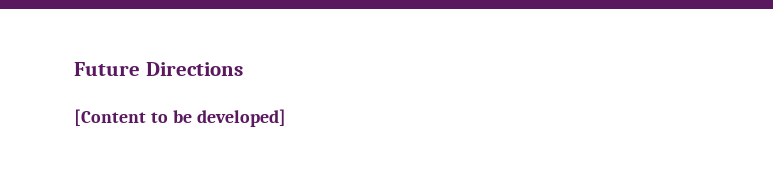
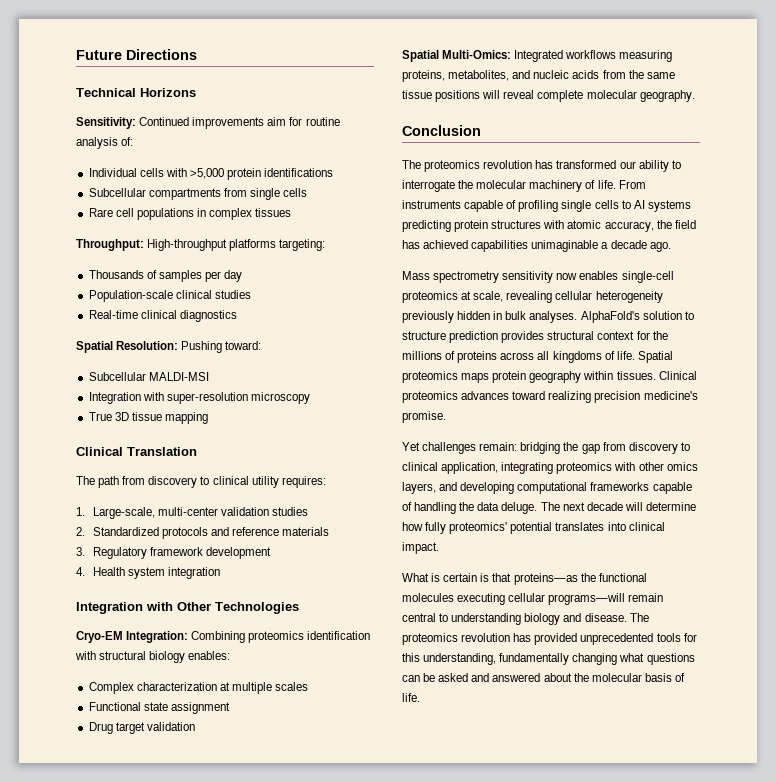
[74,109,286,127] [Content to be developed] -> [76,88,196,97] [76,117,340,129] [76,137,134,149] [88,168,334,180] [88,188,308,200] [88,208,292,220] [76,239,326,251] [88,270,243,282] [88,290,251,302] [88,310,237,322] [76,341,262,353] [88,372,209,381] [88,392,310,404] [88,412,208,424] [76,447,197,456] [76,476,326,488] [76,507,309,519] [76,527,330,539] [76,547,272,559] [76,567,221,579] [76,602,299,614] [76,631,371,643] [75,651,231,663] [88,682,309,694] [88,702,230,714] [88,722,195,734] [402,50,673,62] [402,70,675,82] [402,90,695,102] [402,125,481,136] [402,160,681,172] [402,180,646,192] [402,200,691,212] [402,220,696,232] [402,240,671,252] [402,271,674,283] [402,291,663,303] [402,311,694,323] [402,331,668,343] [402,351,673,363] [402,371,697,383] [402,391,698,403] [402,411,446,423] [402,442,690,454] [402,462,698,474] [402,482,692,494] [402,502,696,514] [402,522,665,534] [402,542,439,554] [402,573,647,585] [402,593,664,605] [402,613,649,625] [402,633,697,645] [402,653,695,665] [402,673,685,682] [402,693,420,702] Technical Horizons // Sensitivity: Continued improvements aim for routine analysis of: // Individual cells with >5,000 protein identifications // Subcellular compartments from single cells // Rare cell populations in complex tissues // Throughput: High-throughput platforms targeting: // Thousands of samples per day // Population-scale clinical studies // Real-time clinical diagnostics // Spatial Resolution: Pushing toward: // Subcellular MALDI-MSI // Integration with super-resolution microscopy // True 3D tissue mapping // Clinical Translation // The path from discovery to clinical utility requires: // 1. Large-scale, multi-center validation studies // 2. Standardized protocols and reference materials // 3. Regulatory framework development // 4. Health system integration // Integration with Other Technologies // Cryo-EM Integration: Combining proteomics identification with structural biology enables: // Complex characterization at multiple scales // Functional state assignment // Drug target validation // Spatial Multi-Omics: Integrated workflows measuring proteins, metabolites, and nucleic acids from the same tissue positions will reveal complete molecular geography. // Conclusion // The proteomics revolution has transformed our ability to interrogate the molecular machinery of life. From instruments capable of profiling single cells to AI systems predicting protein structures with atomic accuracy, the field has achieved capabilities unimaginable a decade ago. // Mass spectrometry sensitivity now enables single-cell proteomics at scale, revealing cellular heterogeneity previously hidden in bulk analyses. AlphaFold's solution to structure prediction provides structural context for the millions of proteins across all kingdoms of life. Spatial proteomics maps protein geography within tissues. Clinical proteomics advances toward realizing precision medicine's promise. // Yet challenges remain: bridging the gap from discovery to clinical application, integrating proteomics with other omics layers, and developing computational frameworks capable of handling the data deluge. The next decade will determine how fully proteomics' potential translates into clinical impact. // What is certain is that proteins—as the functional molecules executing cellular programs—will remain central to understanding biology and disease. The proteomics revolution has provided unprecedented tools for this understanding, fundamentally changing what questions can be asked and answered about the molecular basis of life.

